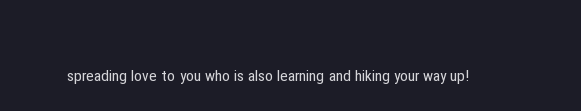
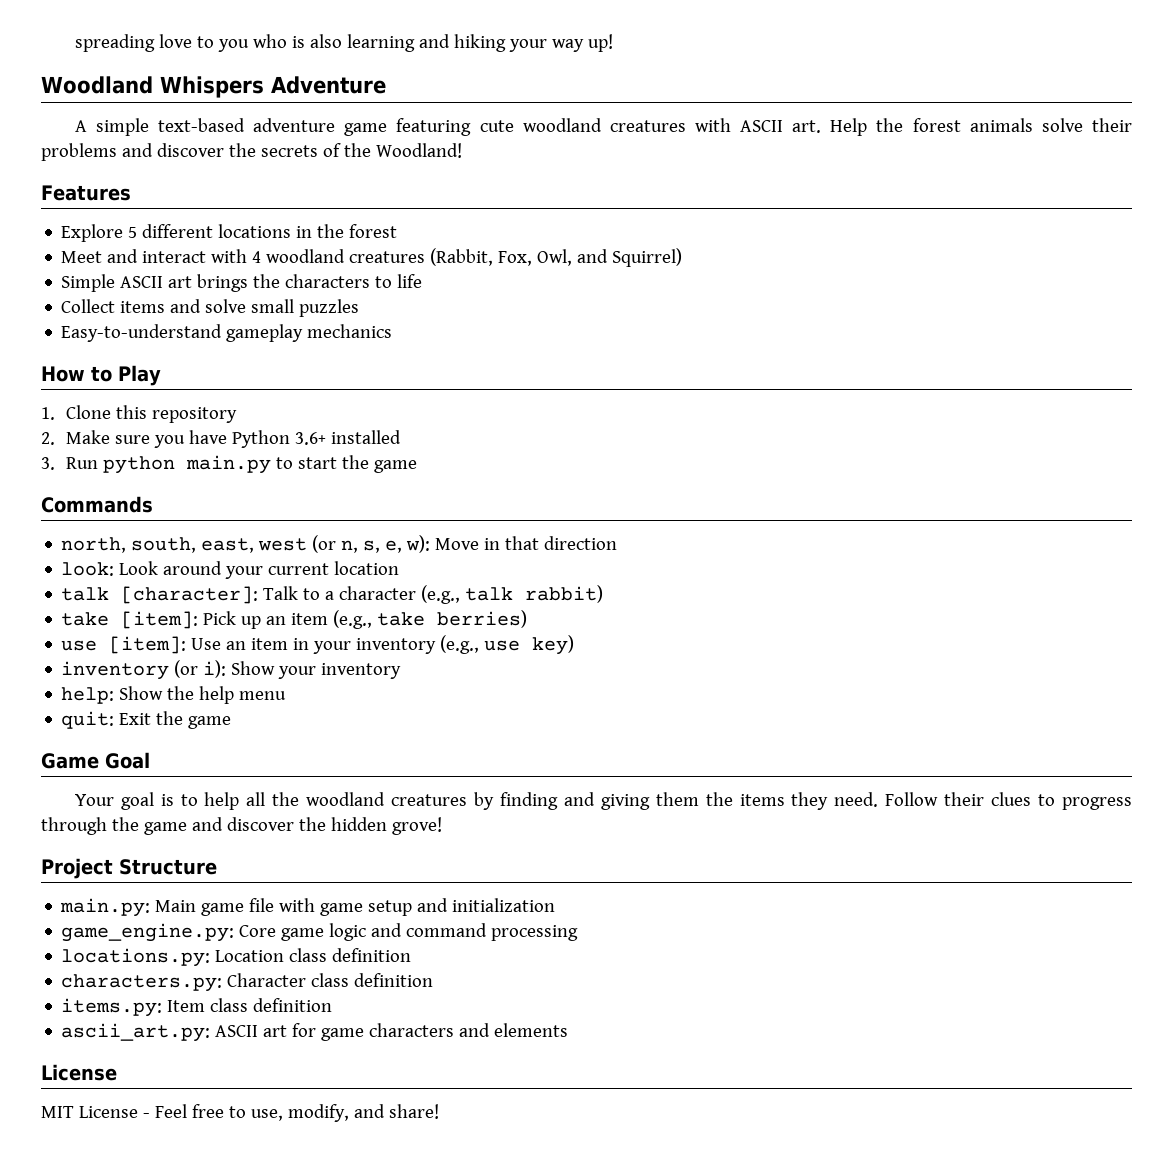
(470, 77) none -> [41,76,386,98] [74,118,1133,136] [41,143,462,161] [41,185,131,201] [61,224,398,242] [61,248,683,267] [61,274,423,292] [61,299,360,317] [61,324,393,342] [41,365,161,386] [41,405,237,423] [41,430,401,448] [41,455,417,474] [41,496,153,513] [61,535,618,553] [61,561,400,579] [61,585,604,604] [61,610,528,629] [61,635,575,655] [61,660,402,680] [61,686,287,704] [61,711,232,729] [41,752,150,769] [74,792,1133,810] [41,817,442,835] [41,858,217,879] [60,898,556,917] [61,923,579,942] [61,948,412,967] [61,973,434,992] [61,998,333,1017] [61,1023,569,1042] [41,1064,117,1081] [41,1104,439,1122] // Woodland Whispers Adventure // A simple text-based adventure game featuring cute woodland creatures with ASCII art. Help the forest animals solve their problems and discover the secrets of the Woodland! // Features // Explore 5 different locations in the forest // Meet and interact with 4 woodland creatures (Rabbit, Fox, Owl, and Squirrel) // Simple ASCII art brings the characters to life // Collect items and solve small puzzles // Easy-to-understand gameplay mechanics // How to Play // 1. Clone this repository // 2. Make sure you have Python 3.6+ installed // 3. Run python main.py to start the game // Commands // north, south, east, west (or n, s, e, w): Move in that direction // look: Look around your current location // talk [character]: Talk to a character (e.g., talk rabbit) // take [item]: Pick up an item (e.g., take berries) // use [item]: Use an item in your inventory (e.g., use key) // inventory (or i): Show your inventory // help: Show the help menu // quit: Exit the game // Game Goal // Your goal is to help all the woodland creatures by finding and giving them the items they need. Follow their clues to progress through the game and discover the hidden grove! // Project Structure // main.py: Main game file with game setup and initialization // game_engine.py: Core game logic and command processing // locations.py: Location class definition // characters.py: Character class definition // items.py: Item class definition // ascii_art.py: ASCII art for game characters and elements // License // MIT License - Feel free to use, modify, and share!

